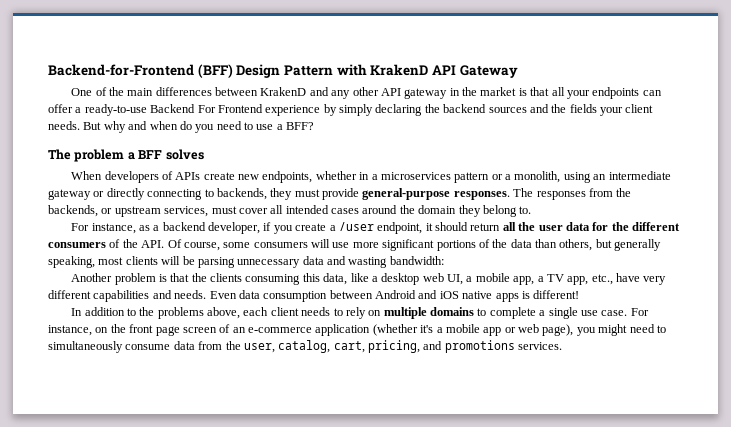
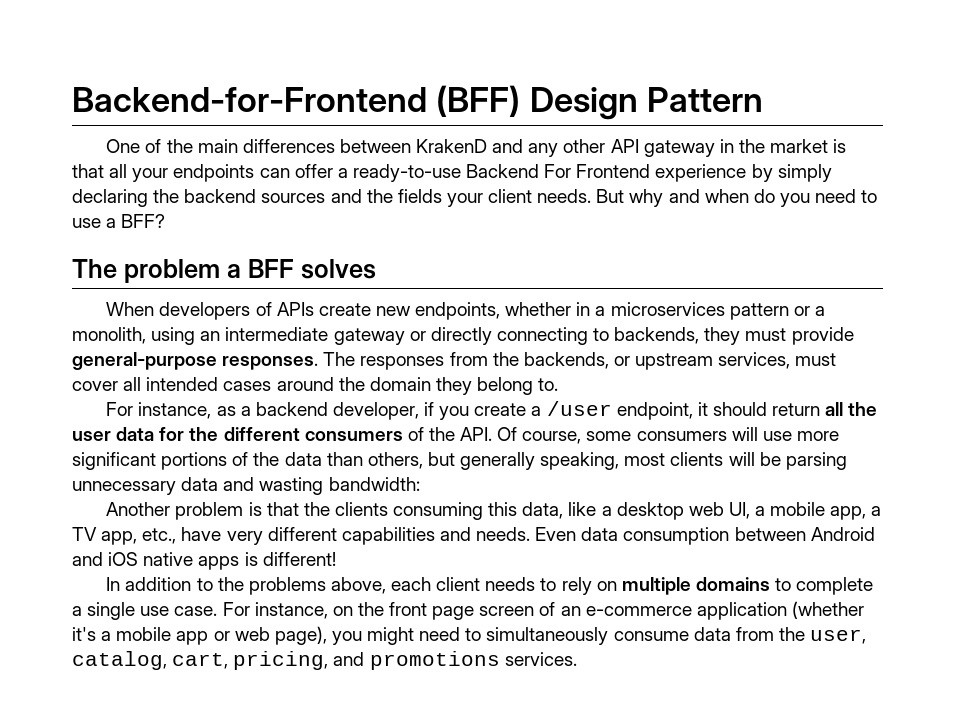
[336,64,518,78] with KrakenD API Gateway -> (763, 99) none

